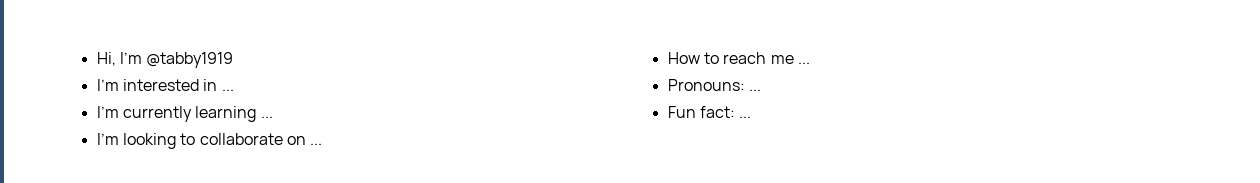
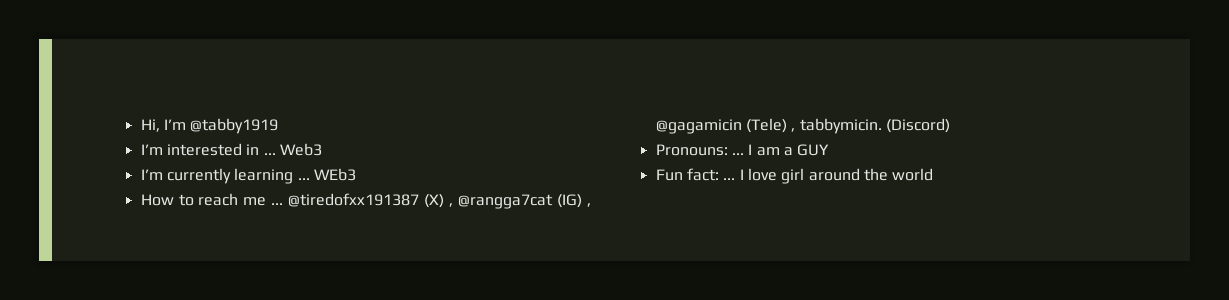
(234, 90) none -> [279,143,322,156] Web3
[96,133,323,149] // I’m looking to collaborate on ... -> [313,168,356,181] WEb3
[667,79,761,91] [667,106,752,118] // Pronouns: ... // Fun fact: ... -> [288,193,591,209] [655,118,950,134] [655,144,830,156] [655,168,934,184] @tiredofxx191387 (X) , @rangga7cat (IG) , @gagamicin (Tele) , tabbymicin. (Discord) // Pronouns: ... I am a GUY // Fun fact: ... I love girl around the world

